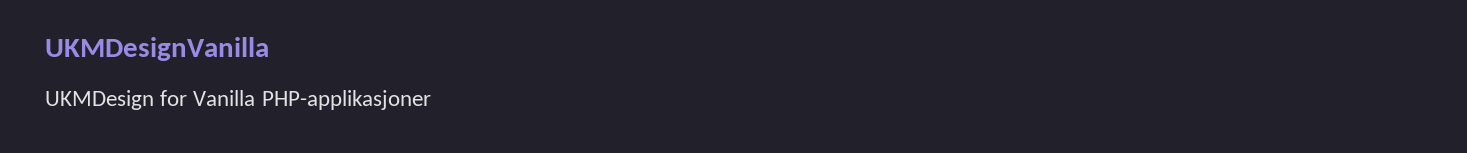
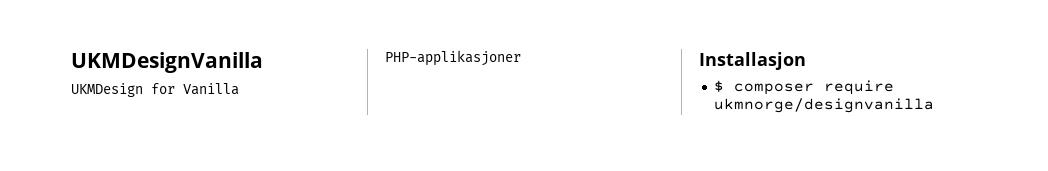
(431, 100) none -> [699,52,806,70] [713,80,894,95] [713,98,934,113] // Installasjon // $ composer require ukmnorge/designvanilla

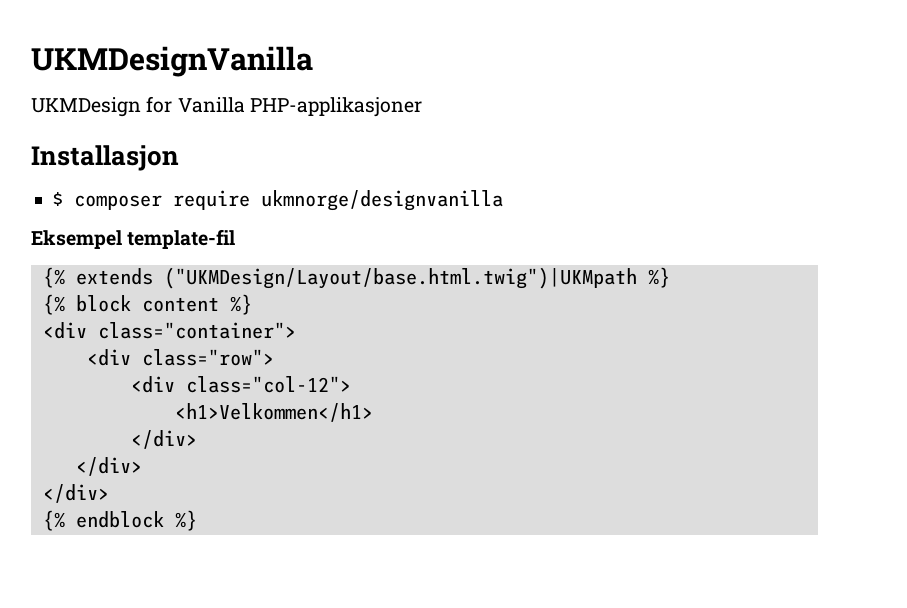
(934, 105) none -> [31,229,236,249] [42,267,670,289] [42,294,252,315] [42,322,296,339] [86,349,274,366] [130,376,351,393] [174,403,373,422] [130,430,197,449] [75,457,142,476] [42,484,109,503] [42,510,197,531] // Eksempel template-fil // {% extends ("UKMDesign/Layout/base.html.twig")|UKMpath %} // {% block content %} // <div class="container"> // <div class="row"> // <div class="col-12"> // <h1>Velkommen</h1> // </div> // </div> // </div> // {% endblock %}

